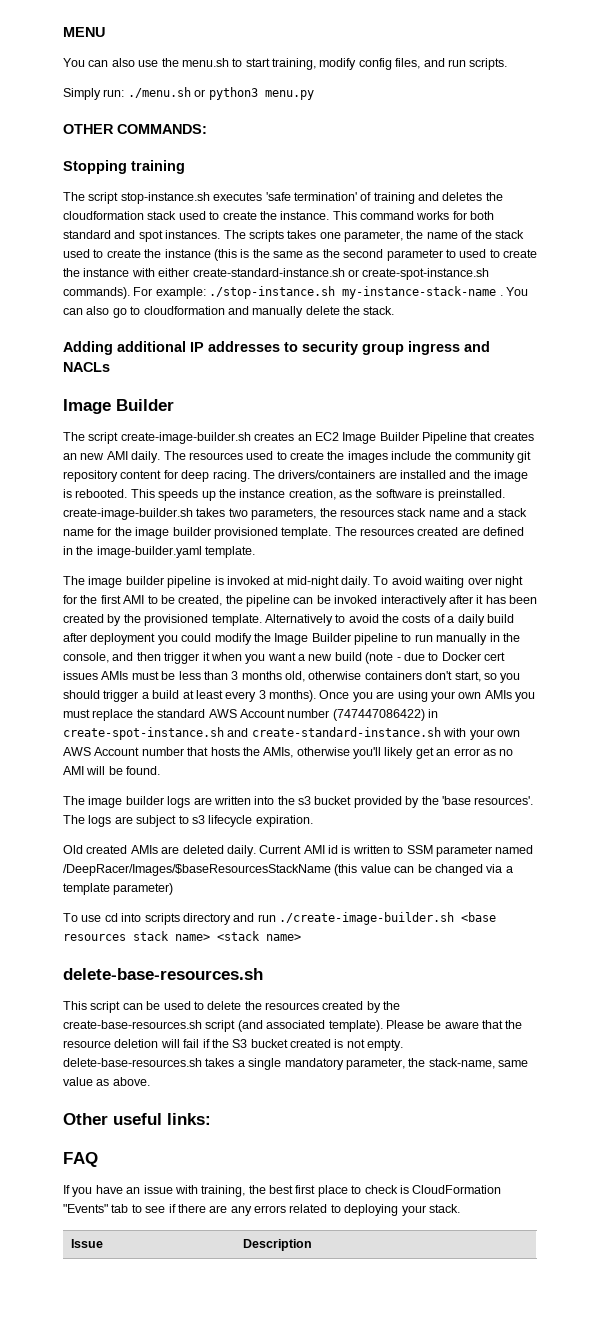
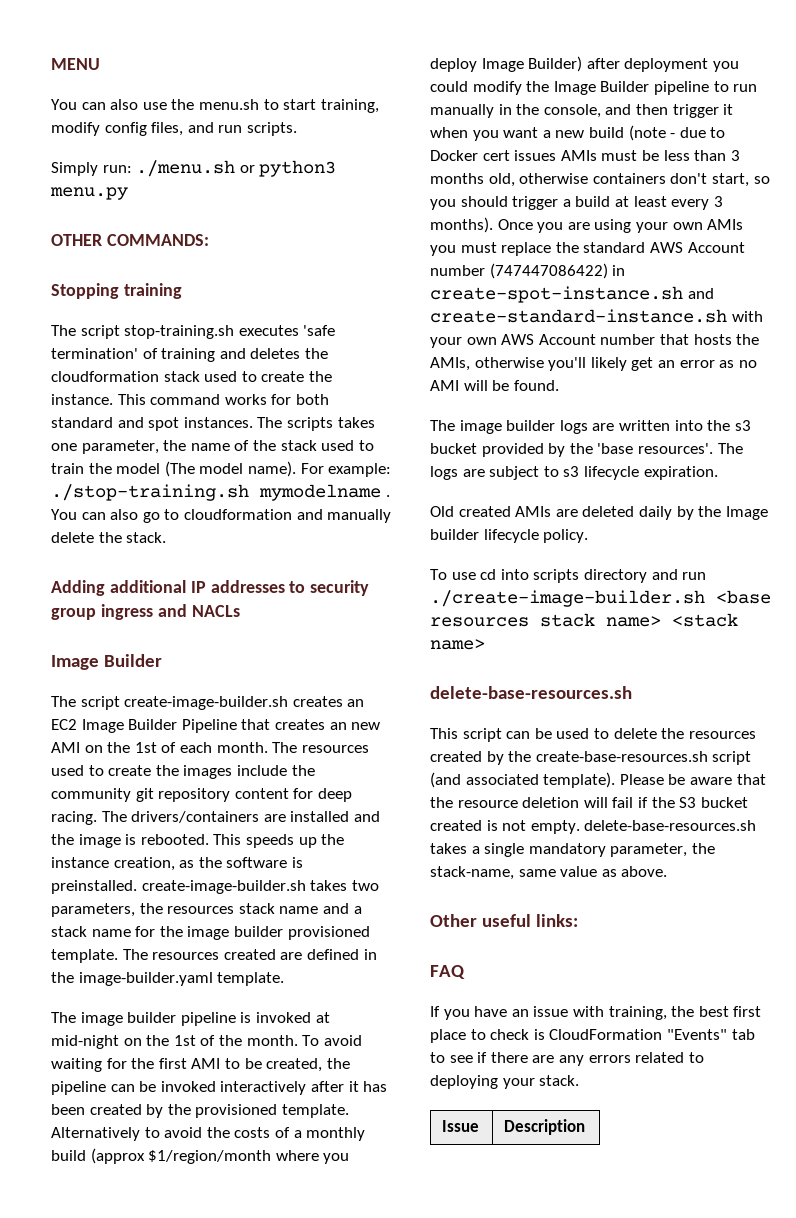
[120,192,210,204] stop-instance.sh -> [124,325,235,339] stop-training.sh
[106,249,537,261] [63,268,490,280] [63,286,497,299] create the instance (this is the same as the second parameter to used to create the instance with either create-standard-instance.sh or create-spot-instance.sh commands). For example: ./stop-instance.sh my-instance-stack-name -> [51,461,392,477] [51,484,381,501] train the model (The model name). For example: ./stop-training.sh mymodelname
[131,451,161,463] daily. -> [84,742,268,753] on the 1st of each month.
[341,576,370,588] daily. -> [123,1035,298,1046] on the 1st of the month.
[467,576,523,588] over night -> (102, 1065) none
[457,614,514,626] daily build -> [306,1127,366,1141] [51,1148,350,1164] [430,56,583,72] monthly build (approx $1/region/month where you deploy Image Builder)
[226,845,534,857] [63,864,513,876] [63,883,174,895] daily. Current AMI id is written to SSM parameter named /DeepRacer/Images/$baseResourcesStackName (this value can be changed via a template parameter) -> [638,506,768,520] [430,529,589,543] daily by the Image builder lifecycle policy.

